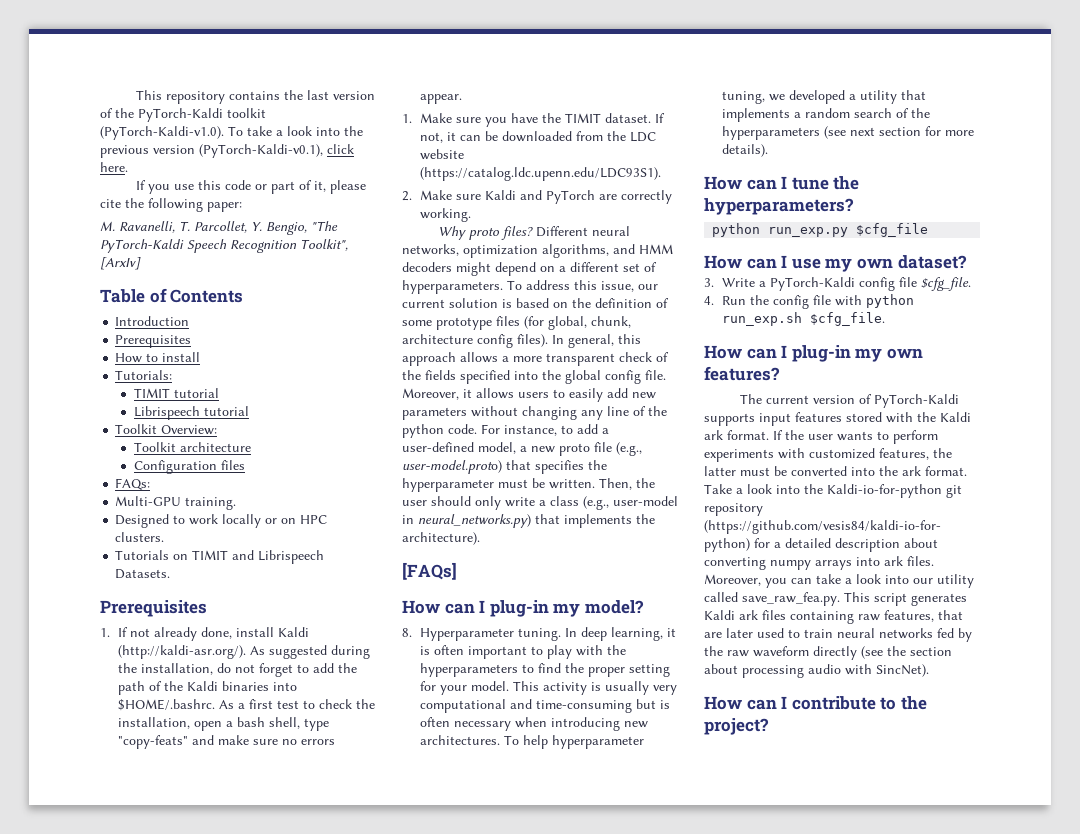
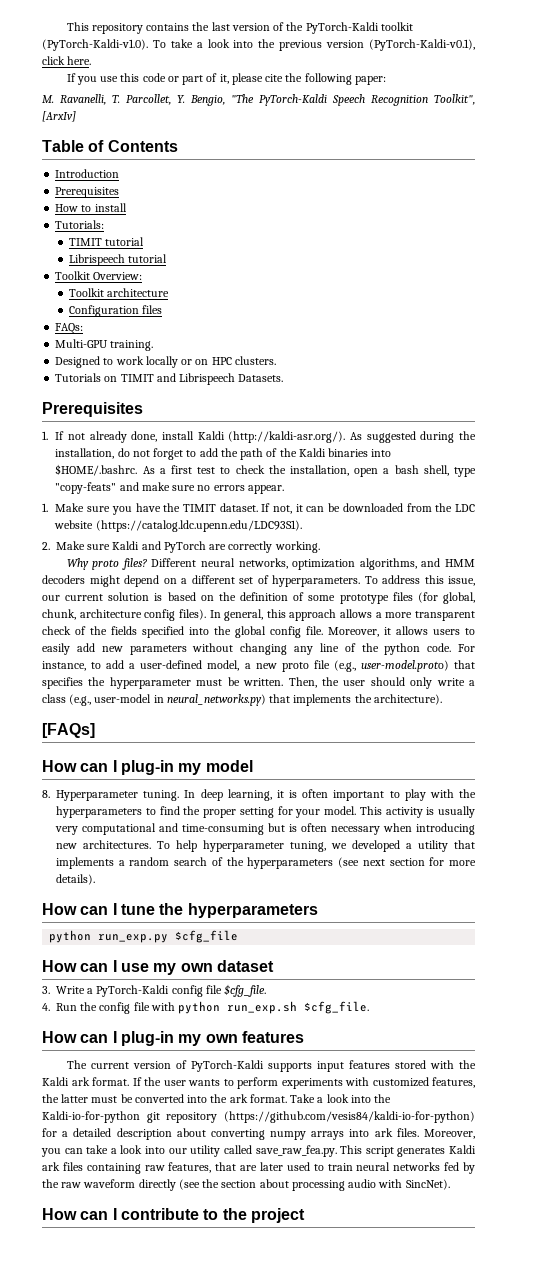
[584,600,644,614] model? -> [205,760,253,772] model
[704,198,854,215] hyperparameters? -> [187,903,318,918] hyperparameters
[897,255,967,269] dataset? -> [216,960,274,972] dataset
[704,366,780,381] features? -> [241,1031,304,1043] features
[704,718,769,735] project? -> [250,1208,305,1223] project

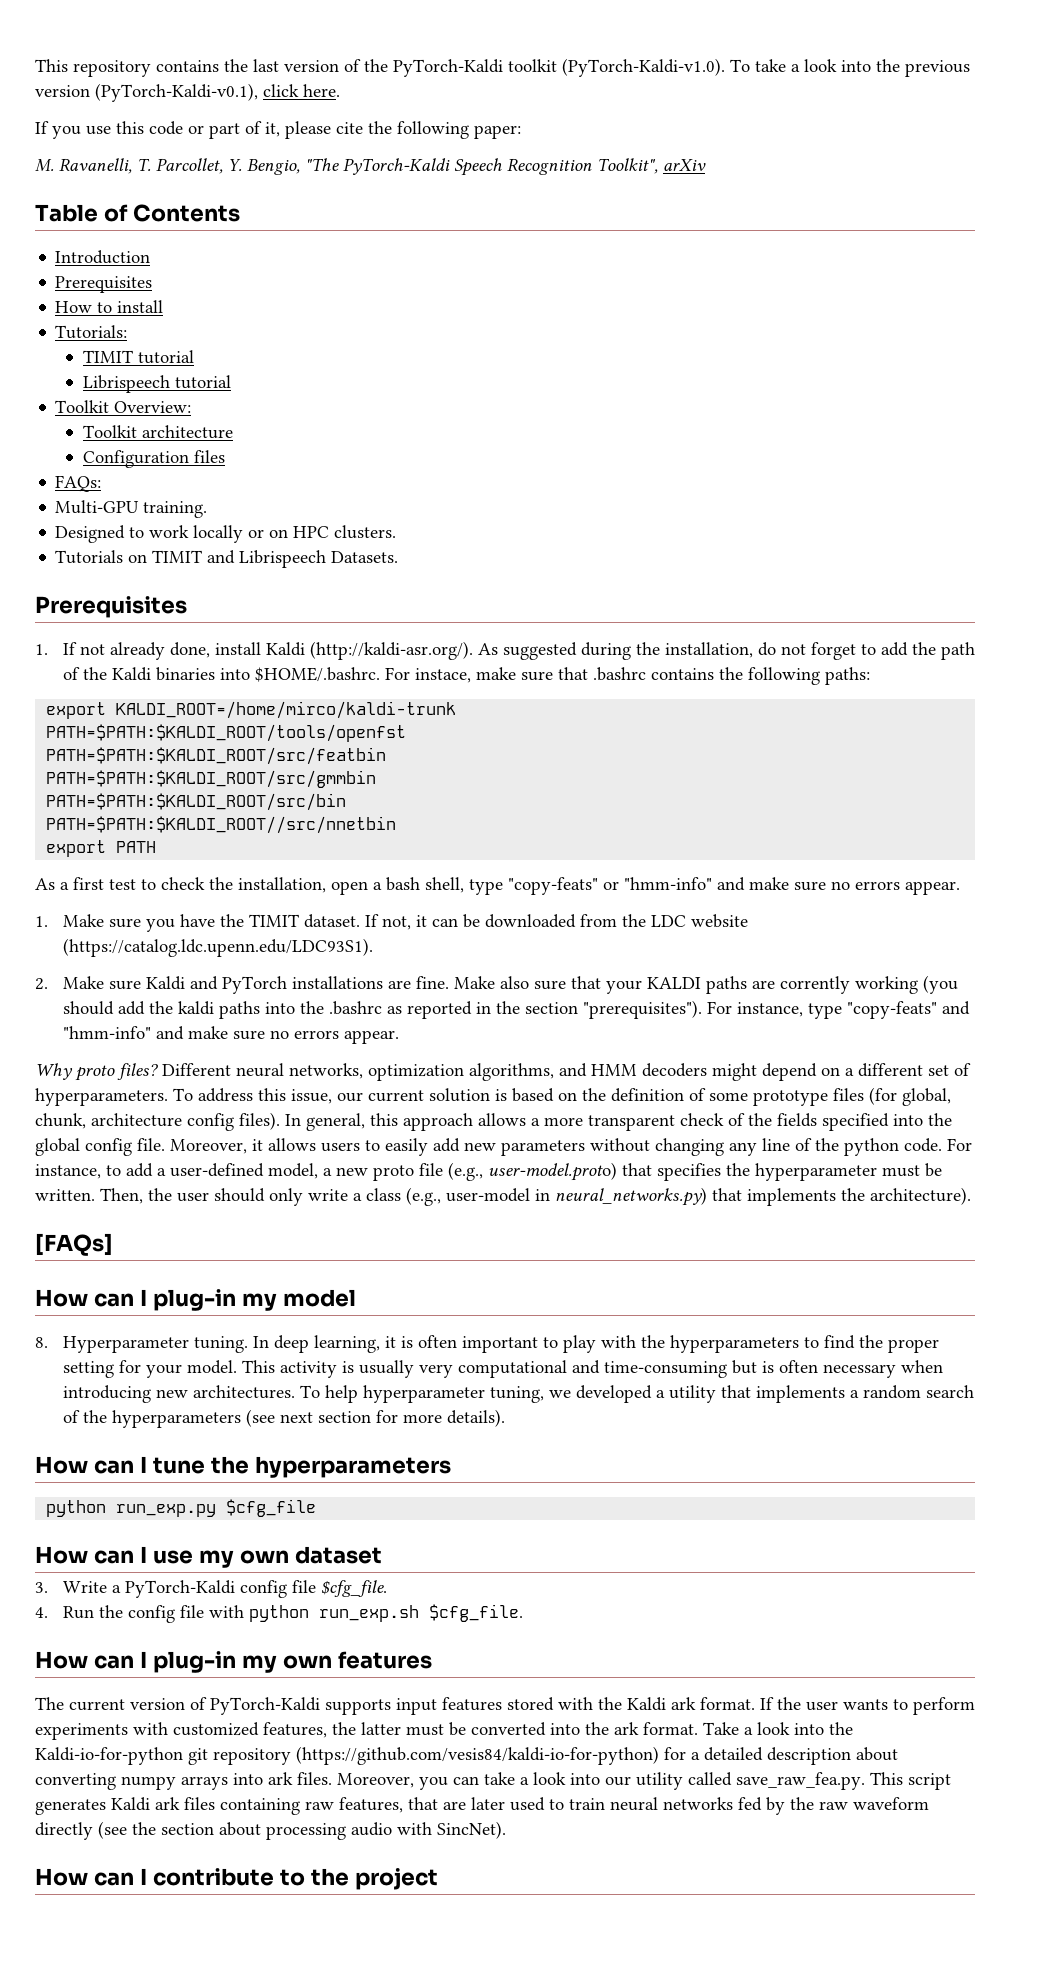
[42,111,76,122] [ArxIv] -> [663,159,706,171] arXiv
(138, 470) none -> [384,667,870,685] [46,701,457,719] [46,724,407,742] [46,747,387,765] [46,770,377,788] [46,793,347,811] [46,816,397,834] [46,840,157,857] For instace, make sure that .bashrc contains the following paths: // export KALDI_ROOT=/home/mirco/kaldi-trunk // PATH=$PATH:$KALDI_ROOT/tools/openfst // PATH=$PATH:$KALDI_ROOT/src/featbin // PATH=$PATH:$KALDI_ROOT/src/gmmbin // PATH=$PATH:$KALDI_ROOT/src/bin // PATH=$PATH:$KALDI_ROOT//src/nnetbin // export PATH //
(117, 488) none -> [603,877,712,890] or "hmm-info"
[209,541,320,553] are correctly working. -> [291,975,958,994] [62,1000,970,1019] [62,1026,399,1044] installations are fine. Make also sure that your KALDI paths are corrently working (you should add the kaldi paths into the .bashrc as reported in the section "prerequisites"). For instance, type "copy-feats" and "hmm-info" and make sure no errors appear.

